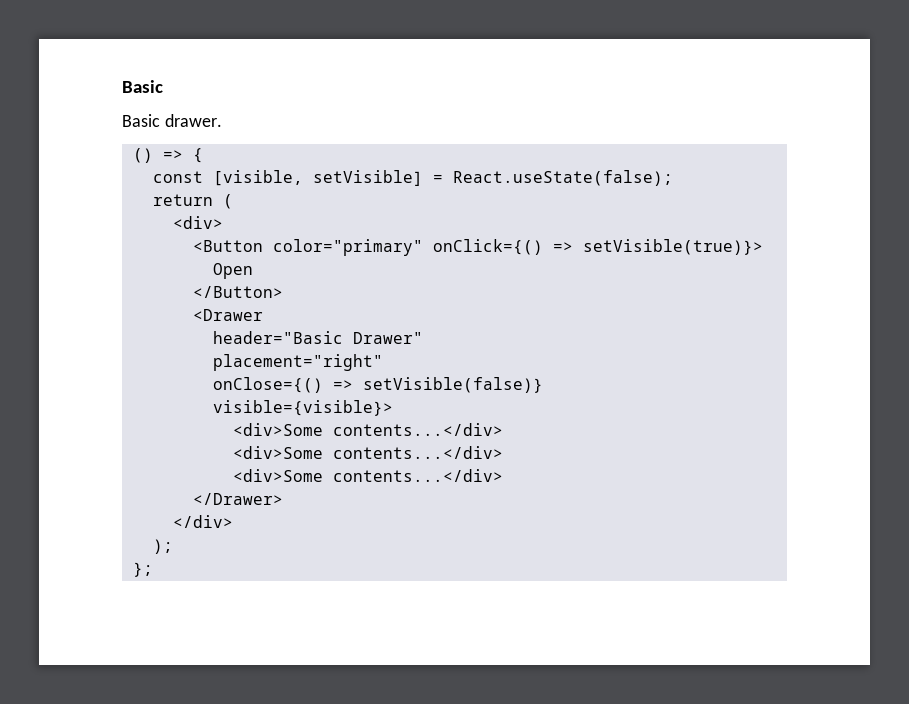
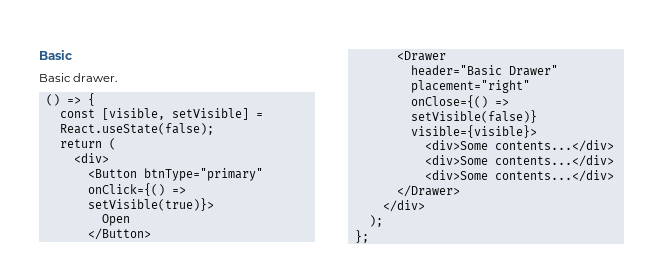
[272,239,423,256] color="primary" -> [143,168,263,181] btnType="primary"

